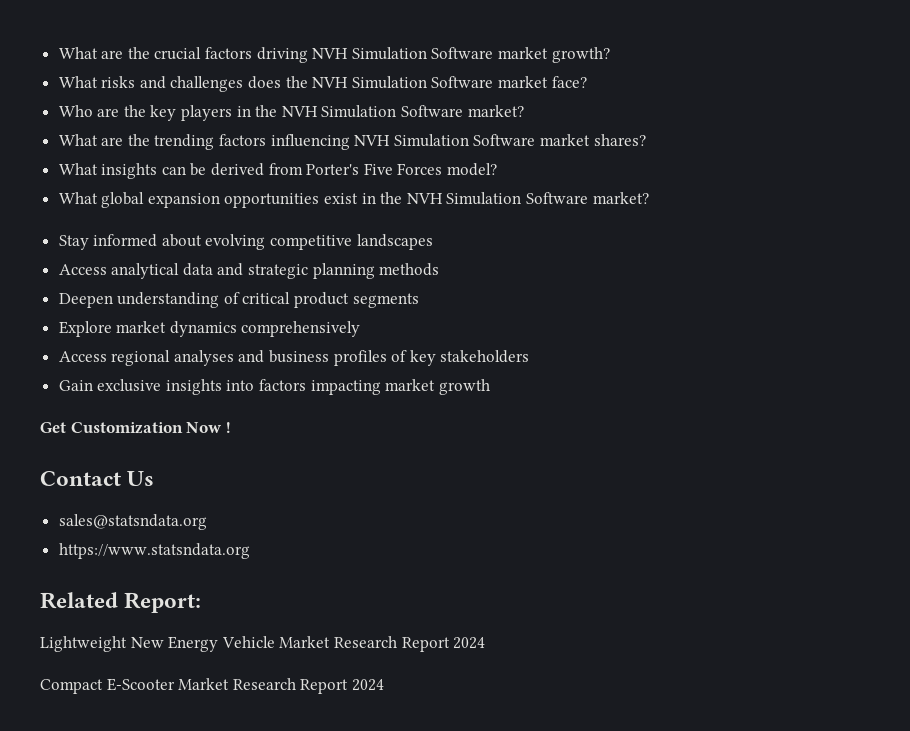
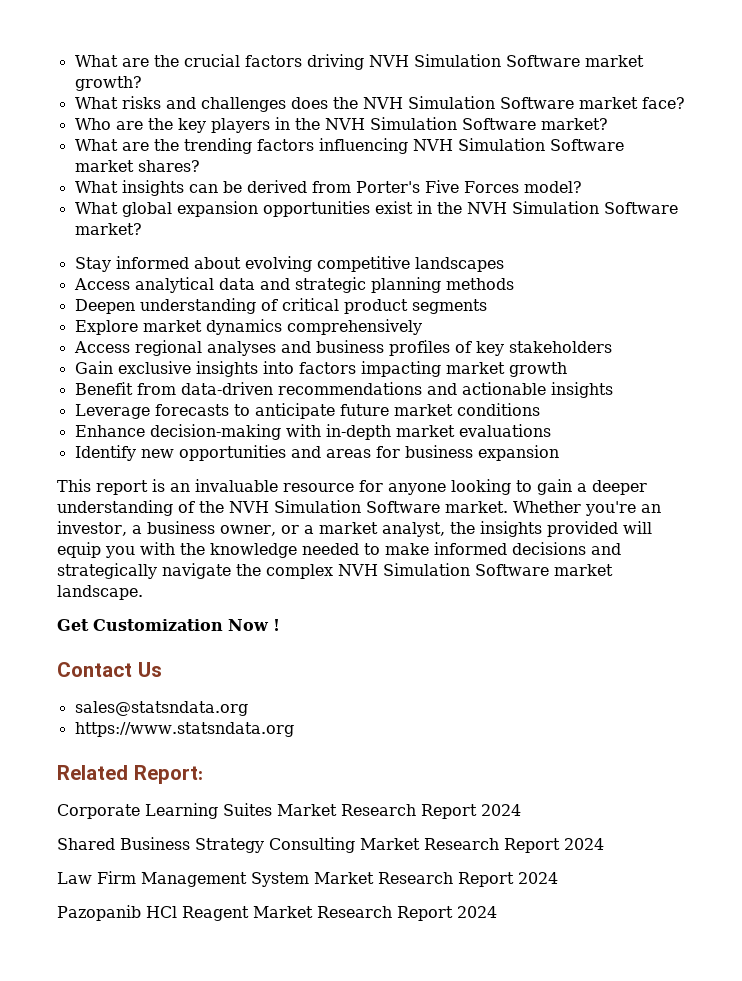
(490, 387) none -> [74,382,613,398] [74,403,540,419] [74,424,551,440] [74,445,559,461] [57,479,647,495] [57,500,661,516] [57,521,652,537] [57,542,621,558] [57,563,613,579] [57,585,143,600] // Benefit from data-driven recommendations and actionable insights // Leverage forecasts to anticipate future market conditions // Enhance decision-making with in-depth market evaluations // Identify new opportunities and areas for business expansion // This report is an invaluable resource for anyone looking to gain a deeper understanding of the NVH Simulation Software market. Whether you're an investor, a business owner, or a market analyst, the insights provided will equip you with the knowledge needed to make informed decisions and strategically navigate the complex NVH Simulation Software market landscape.
[40,636,486,652] [40,678,384,694] Lightweight New Energy Vehicle Market Research Report 2024 // Compact E-Scooter Market Research Report 2024 -> [57,803,521,819] [57,837,604,853] [57,871,558,887] [57,905,497,921] Corporate Learning Suites Market Research Report 2024 // Shared Business Strategy Consulting Market Research Report 2024 // Law Firm Management System Market Research Report 2024 // Pazopanib HCl Reagent Market Research Report 2024

